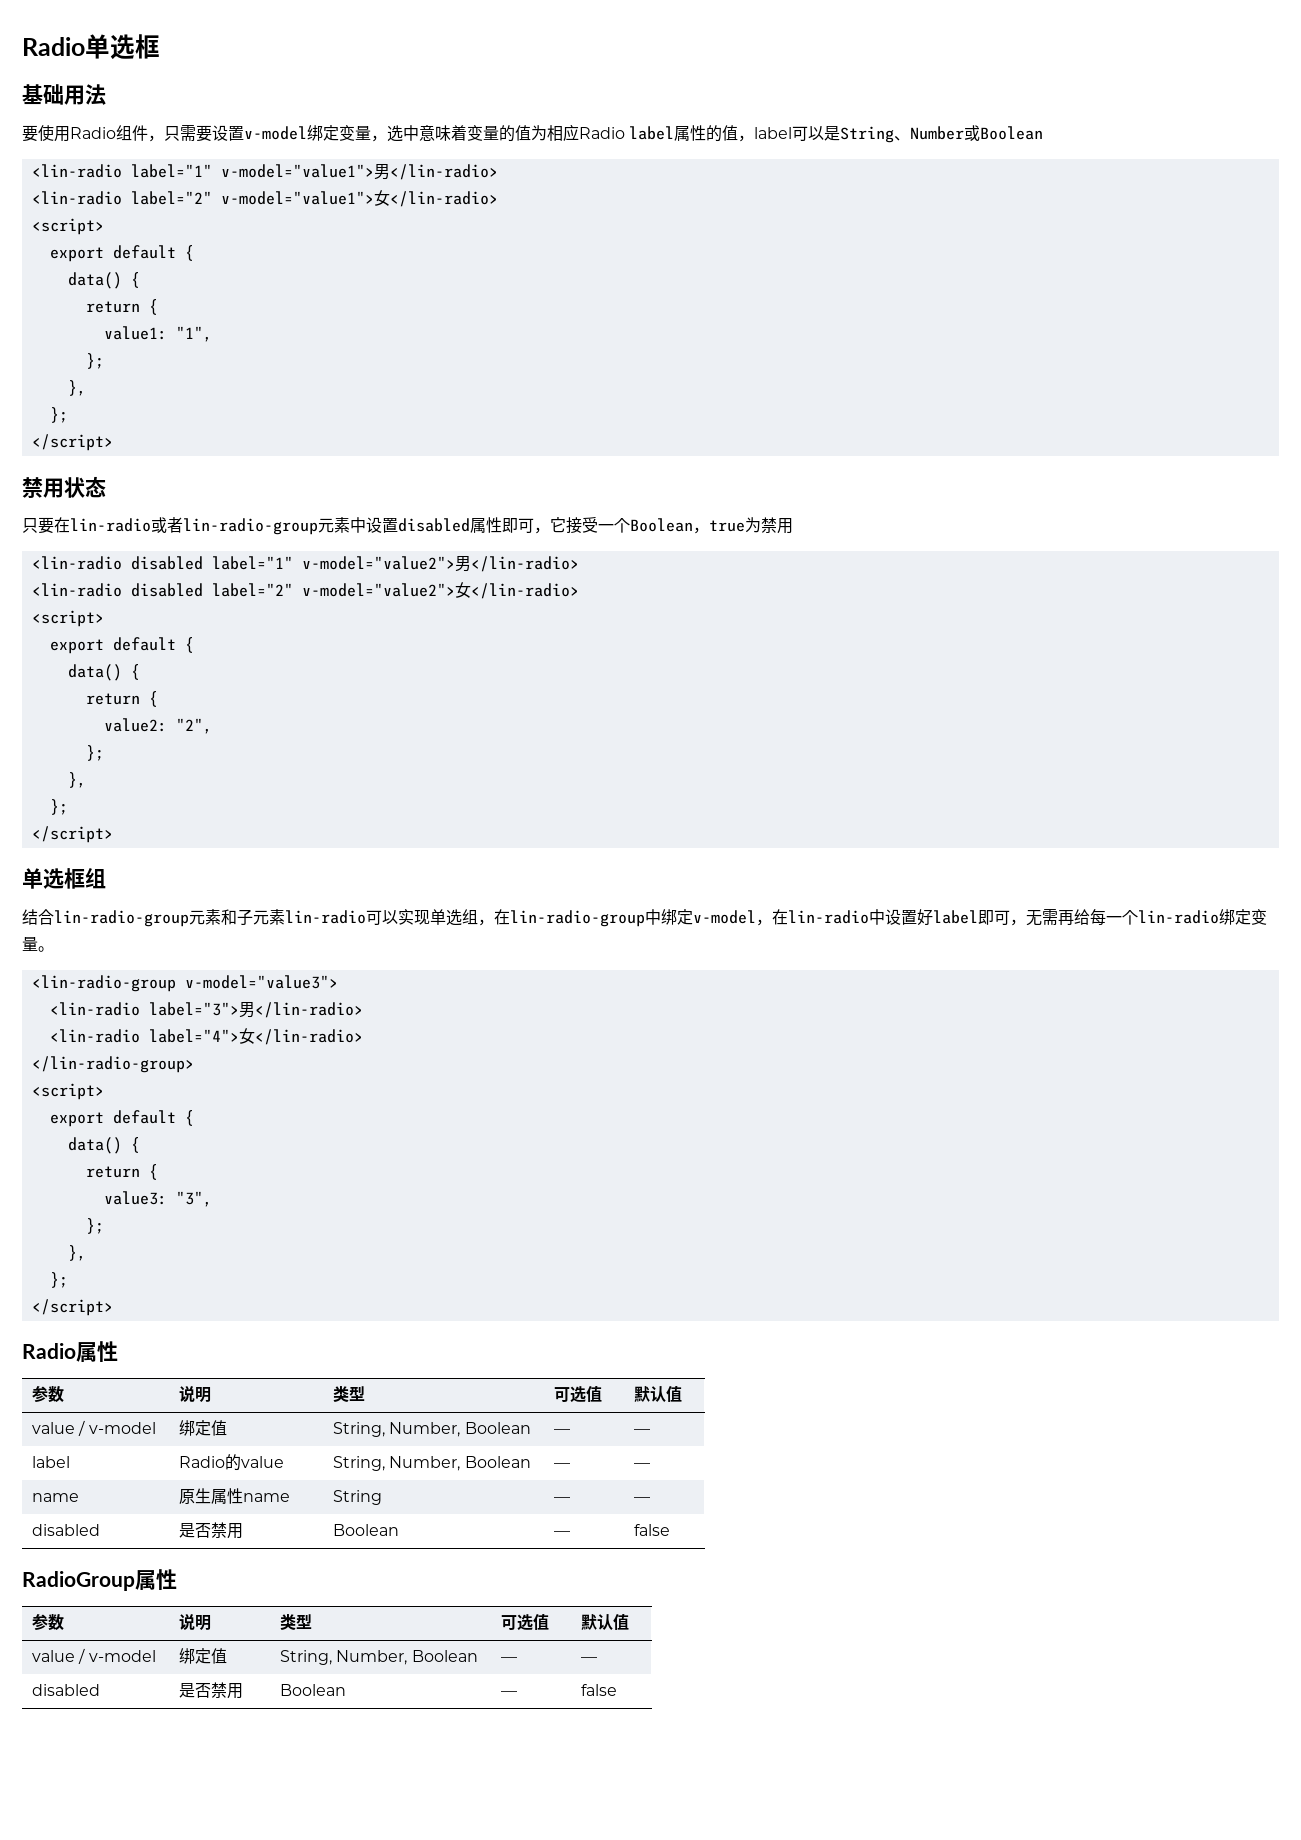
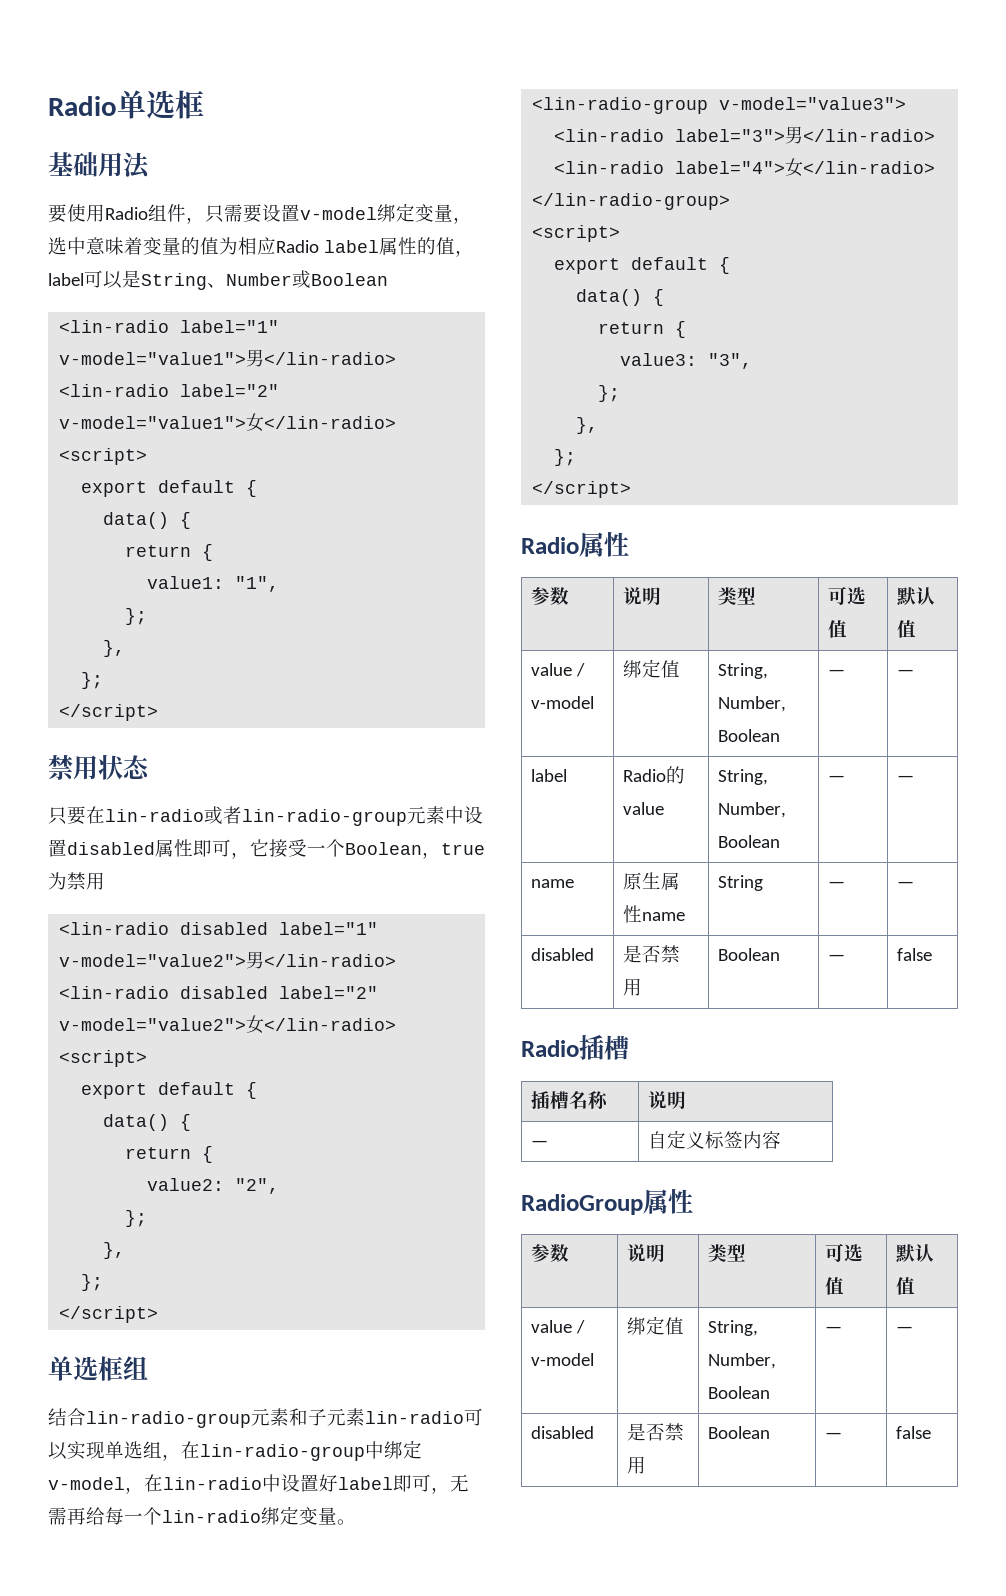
(670, 1530) none -> [521,1035,629,1060] [531,1091,609,1109] [648,1091,687,1109] [531,1140,549,1147] [648,1130,782,1149] // Radio插槽 // 插槽名称 | 说明 // — | 自定义标签内容

